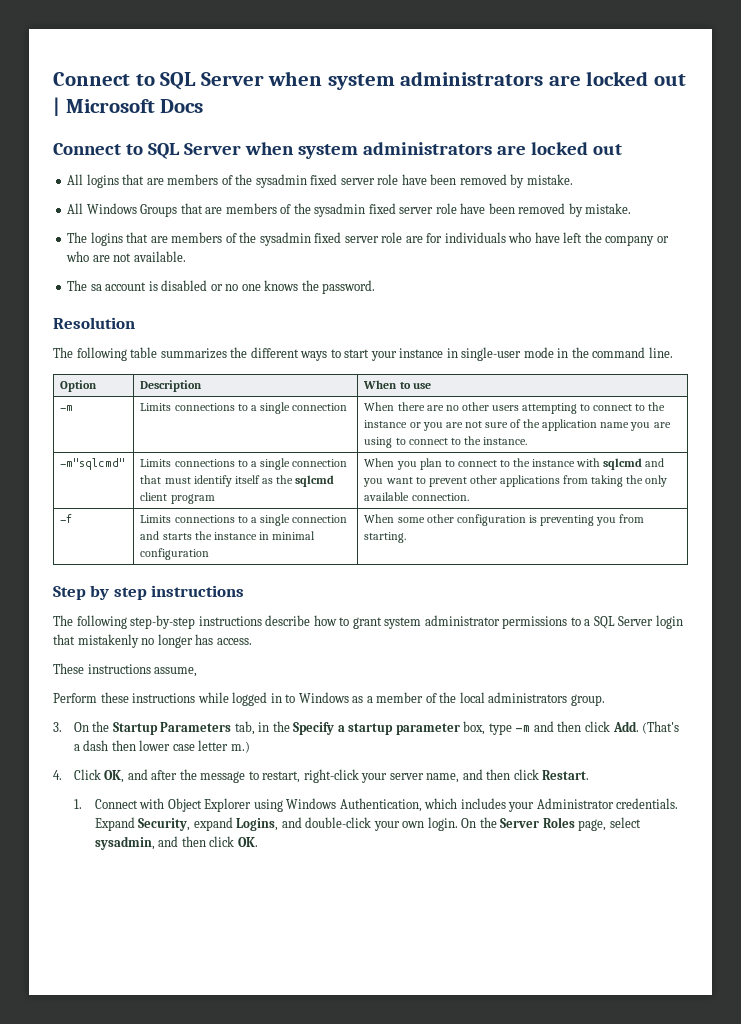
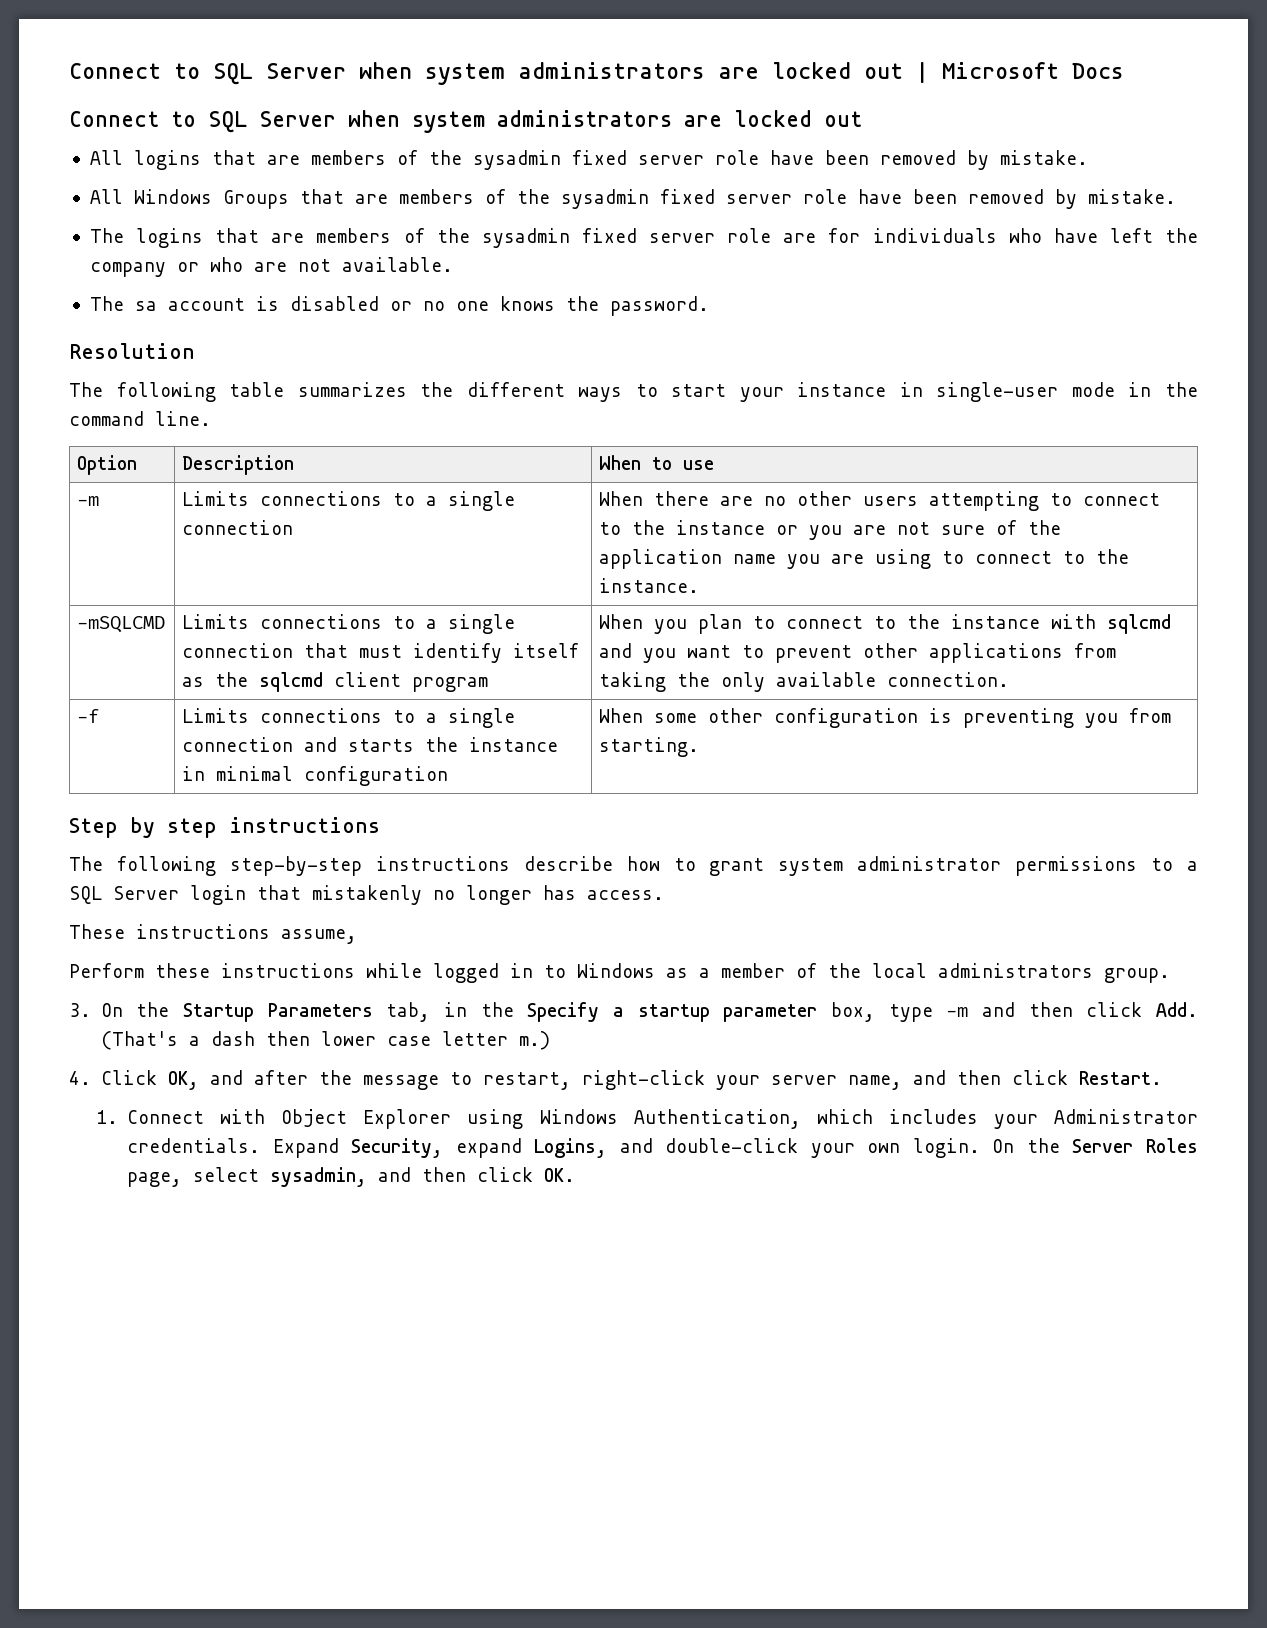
[60,458,126,470] -m"sqlcmd" -> [77,616,166,633] -mSQLCMD

